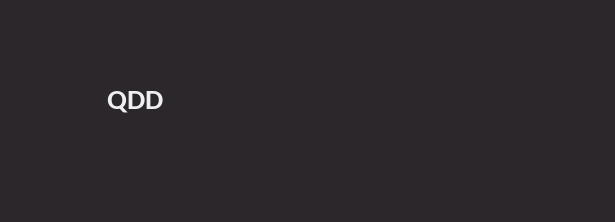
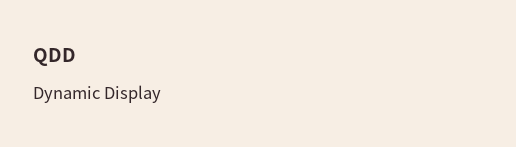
(163, 102) none -> [33,85,162,103] // Dynamic Display

